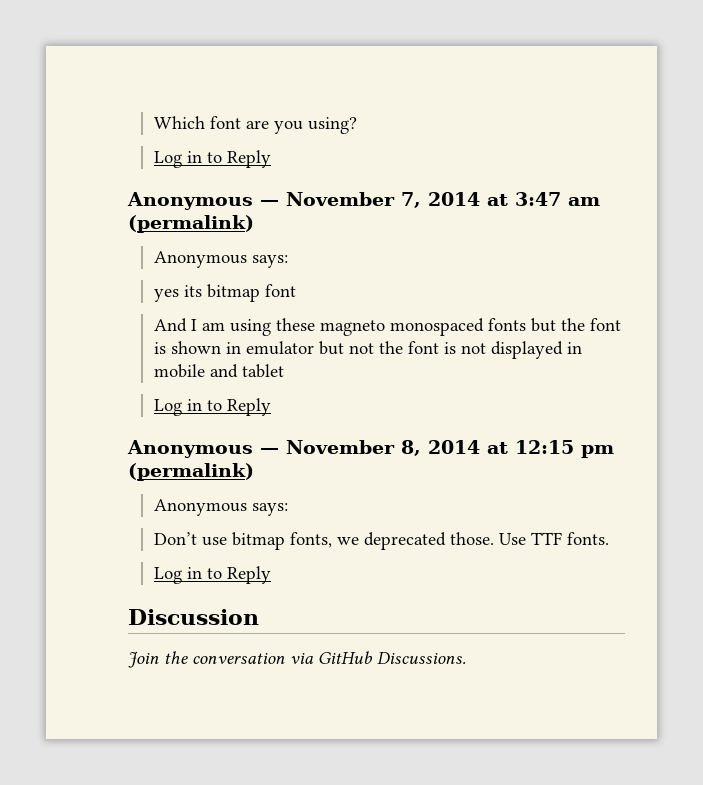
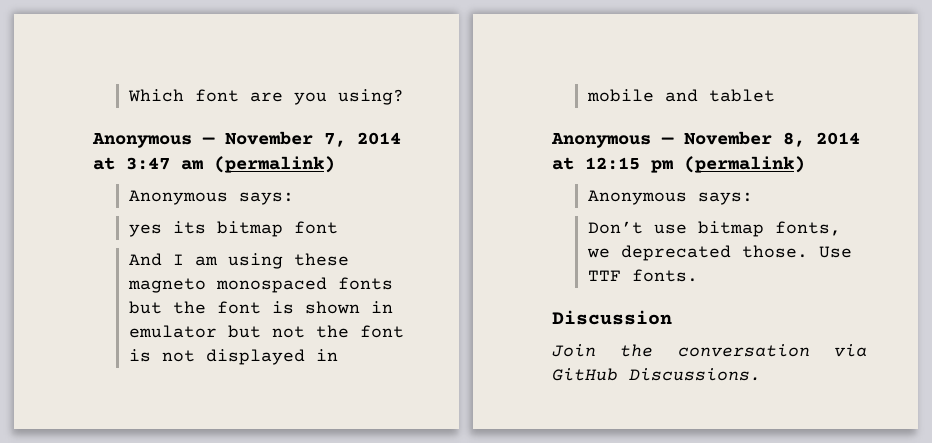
[153,150,271,168] // Log in to Reply -> (404, 97) none
[153,398,271,416] // Log in to Reply -> (775, 95) none
[153,566,271,584] // Log in to Reply -> (698, 275) none

